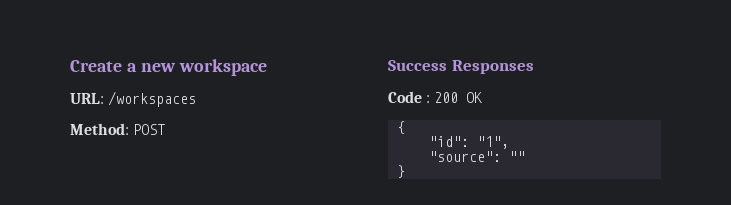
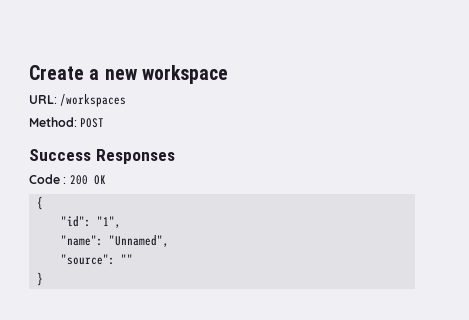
(510, 142) none -> [60,235,169,247] // "name": "Unnamed",

